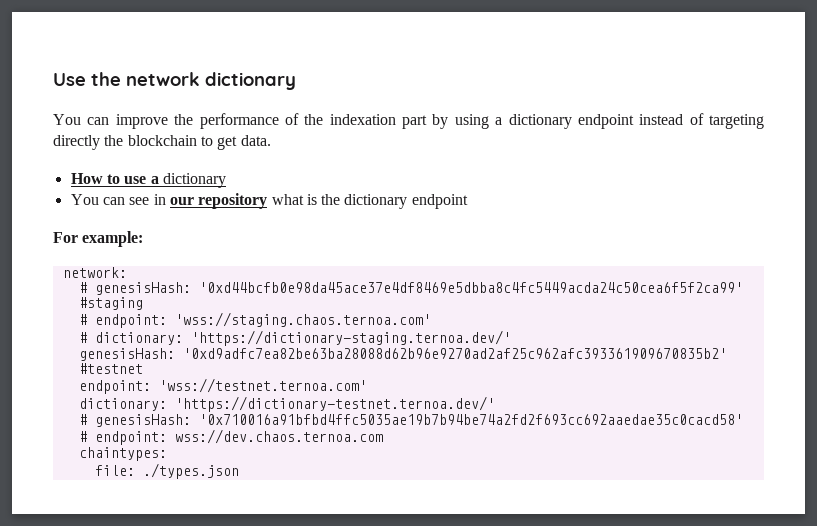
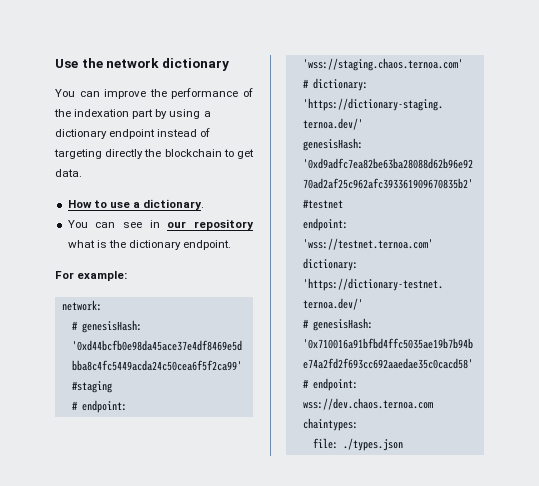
[162,173,226,188] dictionary -> [143,199,205,210] dictionary.
[411,194,468,209] endpoint -> [183,240,232,250] endpoint.

